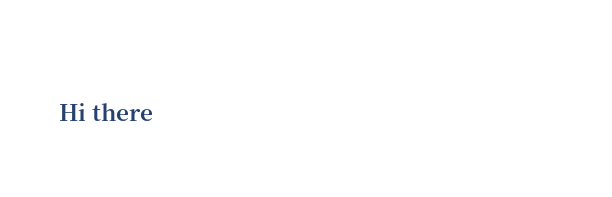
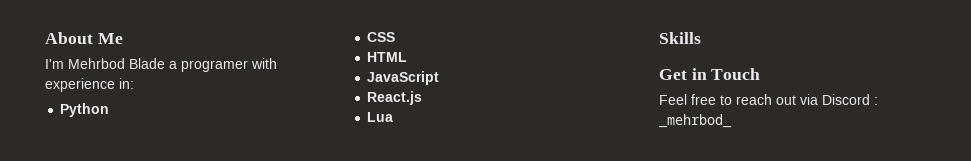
[59,103,154,121] Hi there -> [45,32,123,44] [45,58,277,72] [45,78,134,92] [60,103,110,117] [367,32,396,42] [367,52,408,62] [367,71,440,85] [367,91,423,105] [367,112,394,122] [659,32,701,44] [659,68,761,80] [659,94,878,105] [659,114,732,128] About Me // I'm Mehrbod Blade a programer with experience in: // Python // CSS // HTML // JavaScript // React.js // Lua // Skills // Get in Touch // Feel free to reach out via Discord : _mehrbod_

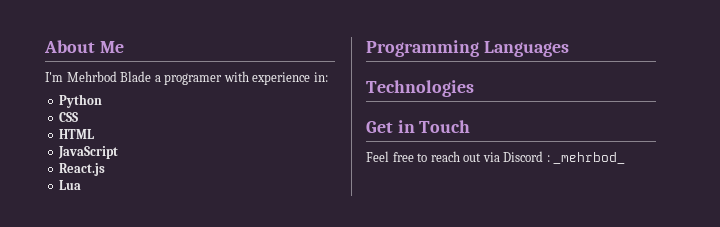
[659,32,701,44] Skills -> [366,40,569,57] [366,80,474,97] Programming Languages // Technologies

